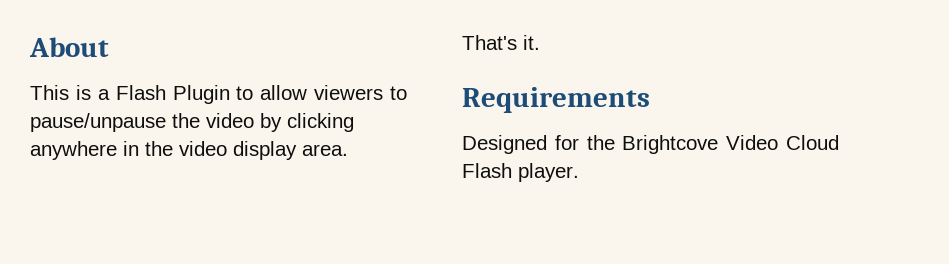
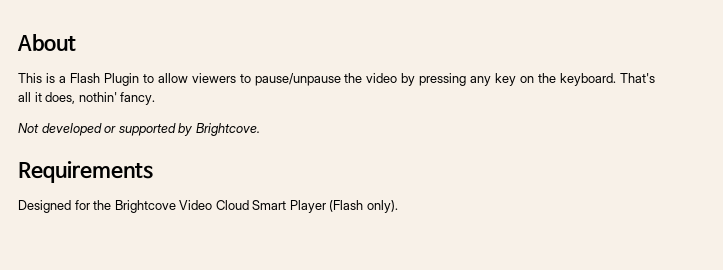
[287,113,354,132] [30,141,348,160] [462,35,540,50] clicking anywhere in the video display area. That's it. -> [419,73,655,86] [18,92,156,105] [18,123,260,136] pressing any key on the keyboard. That's all it does, nothin' fancy. // Not developed or supported by Brightcove.
[462,163,579,182] Flash player. -> [252,200,398,213] Smart Player (Flash only).

